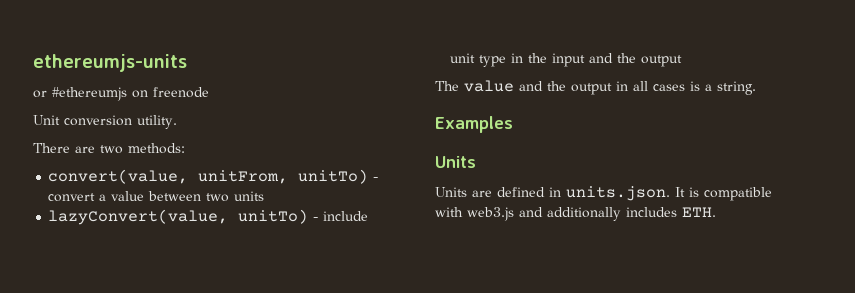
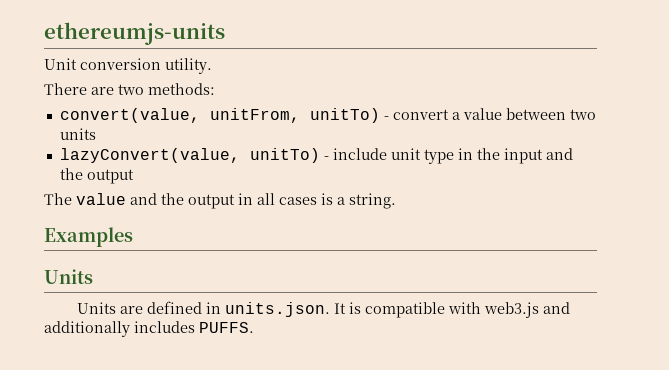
[33,87,209,101] // or #ethereumjs on freenode -> (225, 33) none
[682,207,716,217] ETH. -> [199,322,254,333] PUFFS.

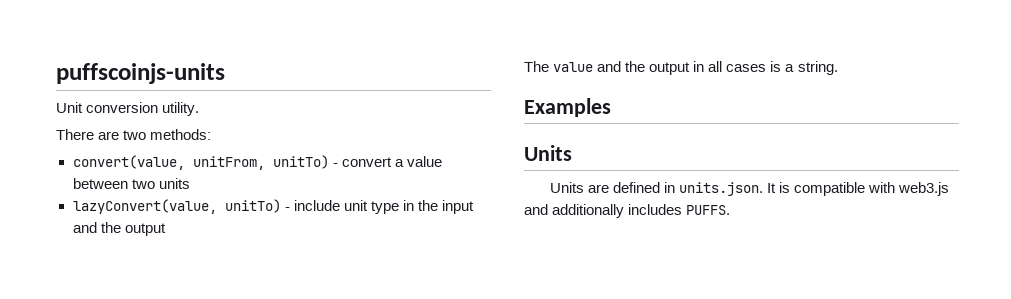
[44,22,225,45] ethereumjs-units -> [56,63,225,84] puffscoinjs-units

